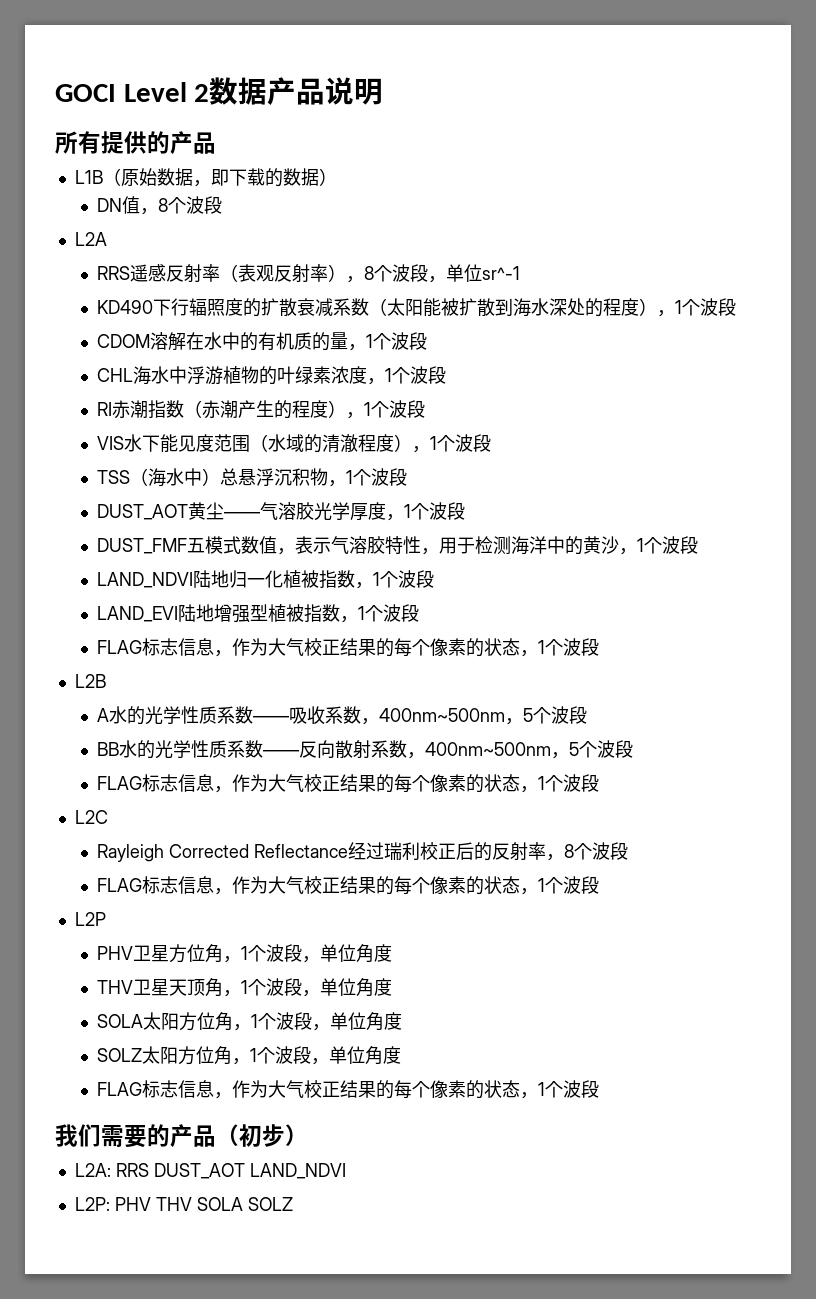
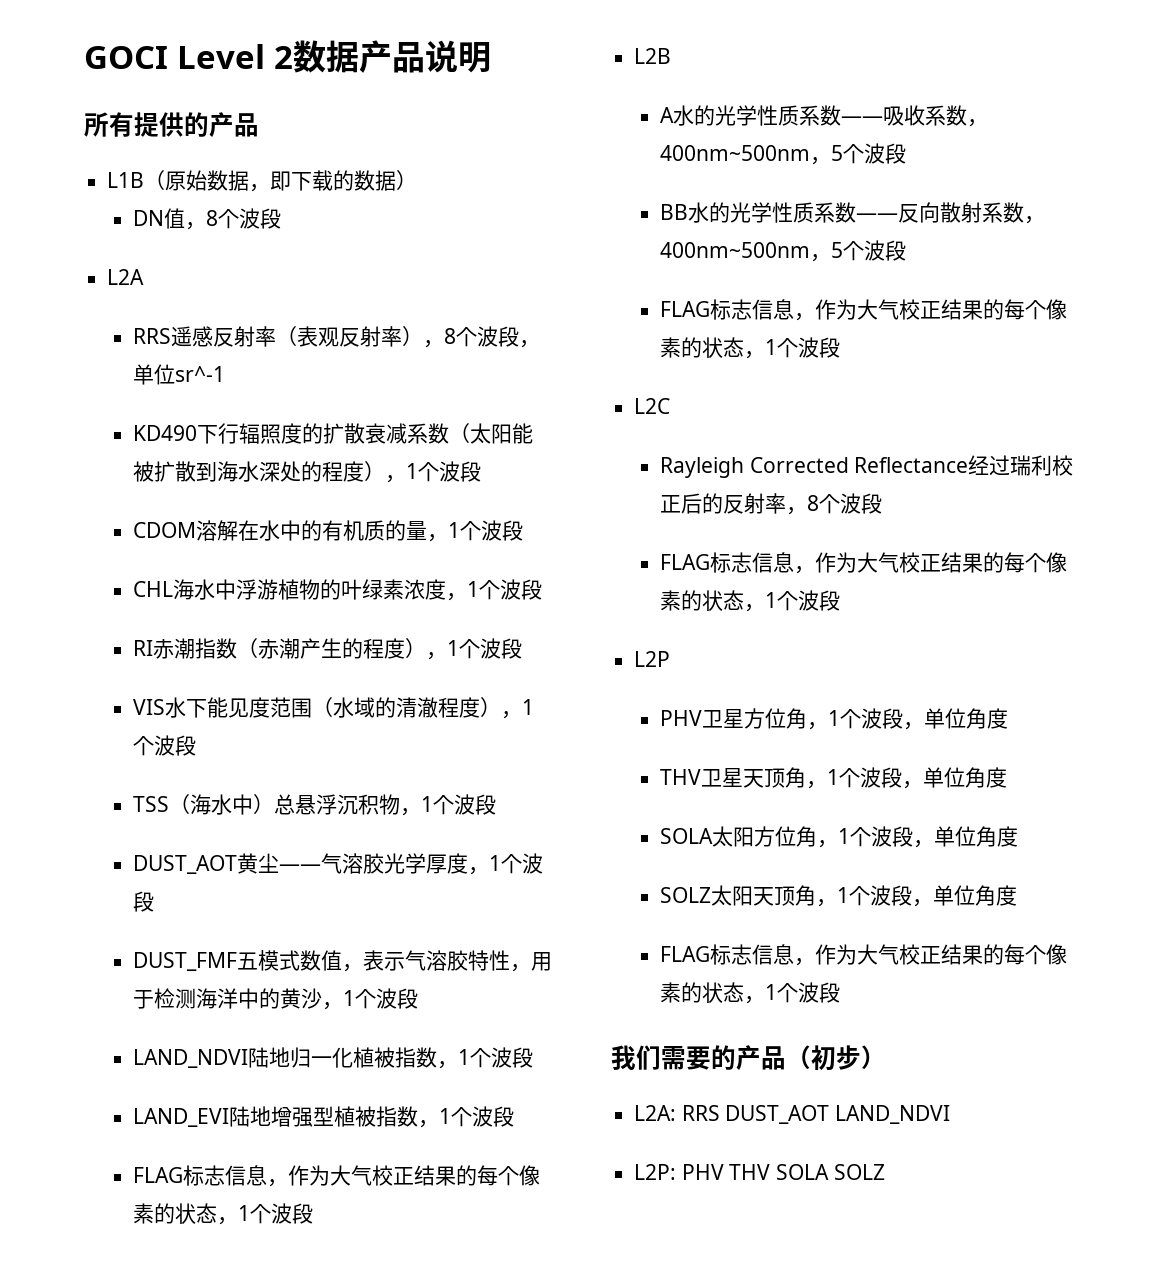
[177,1046,214,1065] 方位 -> [753,886,796,906] 天顶

